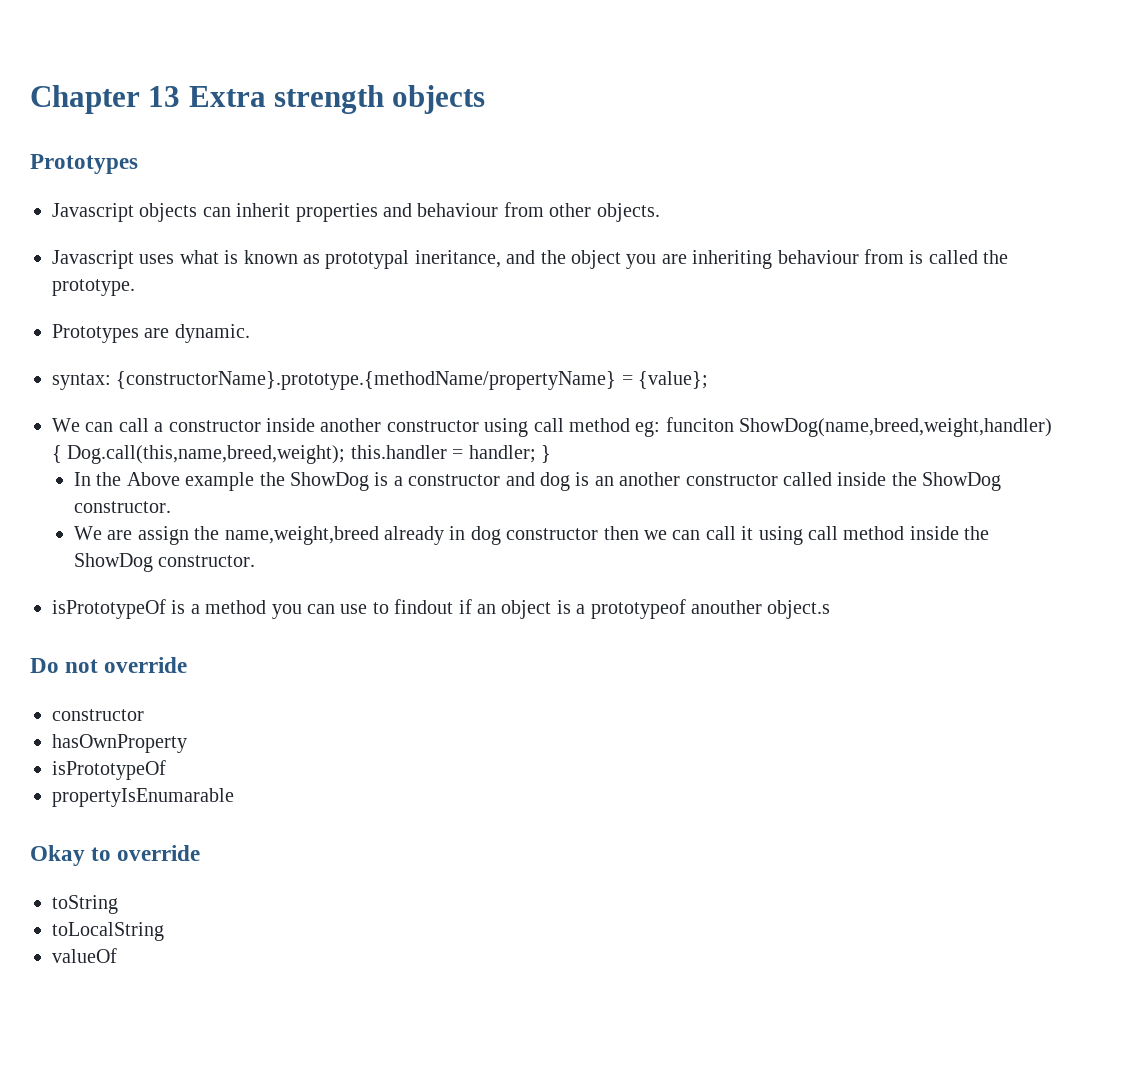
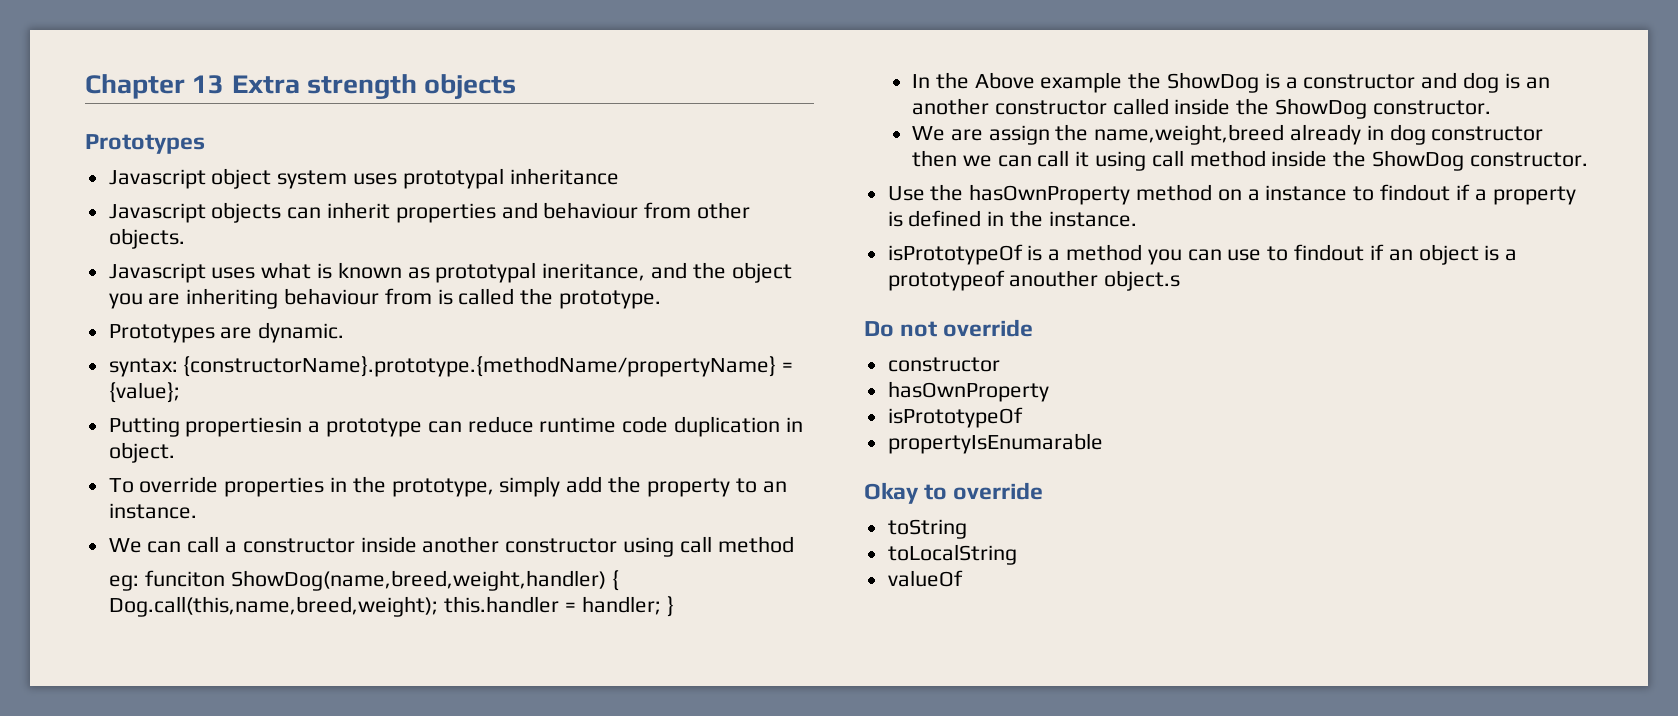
(138, 164) none -> [108,168,619,189] // Javascript object system uses prototypal inheritance
(709, 380) none -> [108,416,803,437] [108,442,175,463] [108,476,787,497] [108,503,197,519] // Putting propertiesin a prototype can reduce runtime code duplication in object. // To override properties in the prototype, simply add the property to an instance.
(630, 425) none -> (794, 544) //
(256, 561) none -> [887,184,1576,205] [887,210,1137,227] // Use the hasOwnProperty method on a instance to findout if a property is defined in the instance.

